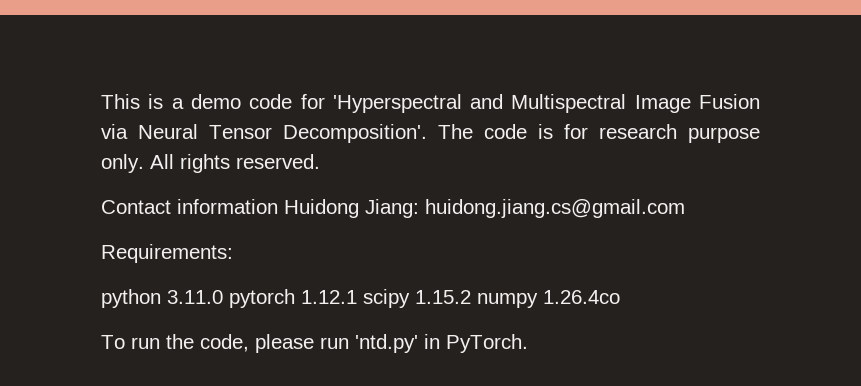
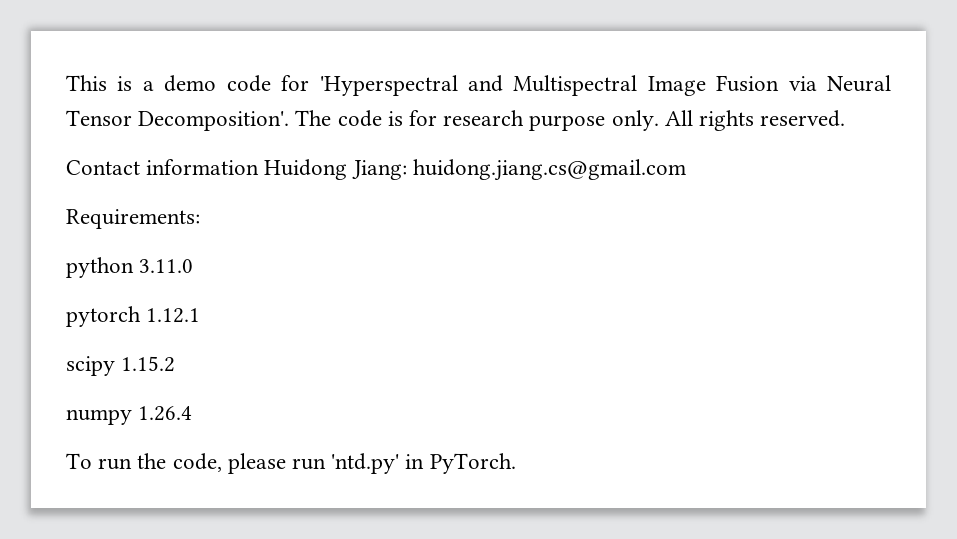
(223, 297) none -> (194, 266) //
(357, 297) none -> (201, 315) //
[477,290,620,308] numpy 1.26.4co -> [66,406,193,425] // numpy 1.26.4

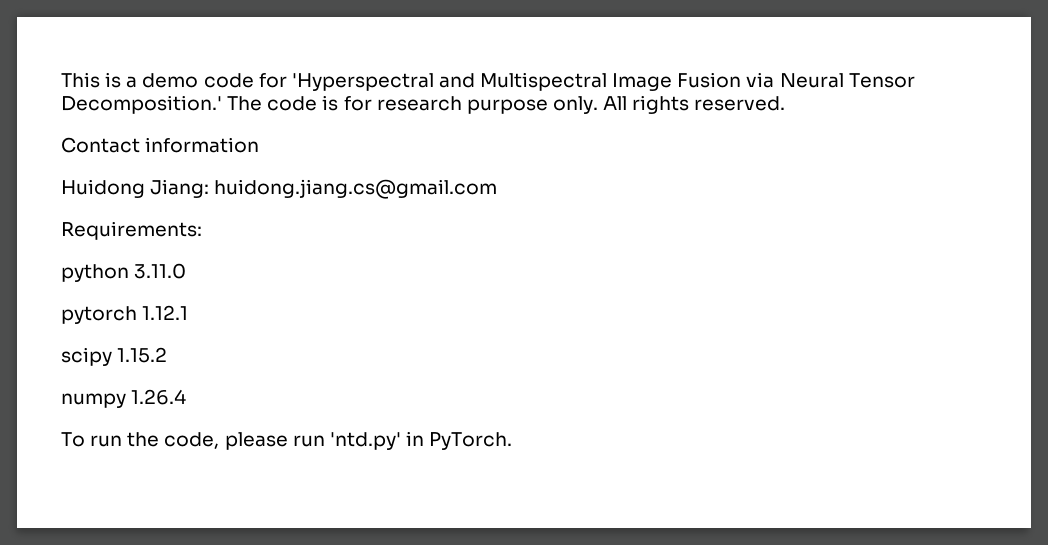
[138,111,290,131] Decomposition'. -> [61,95,222,114] Decomposition.'
(260, 167) none -> (260, 145) //

